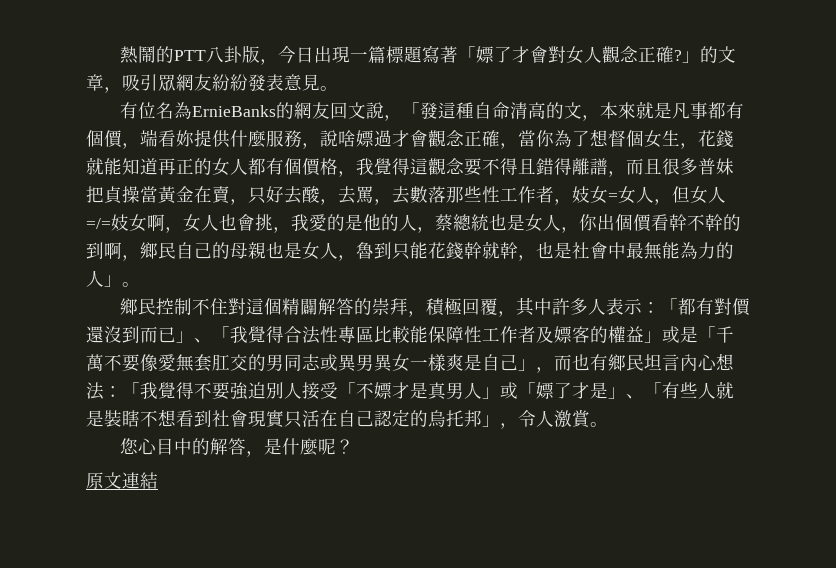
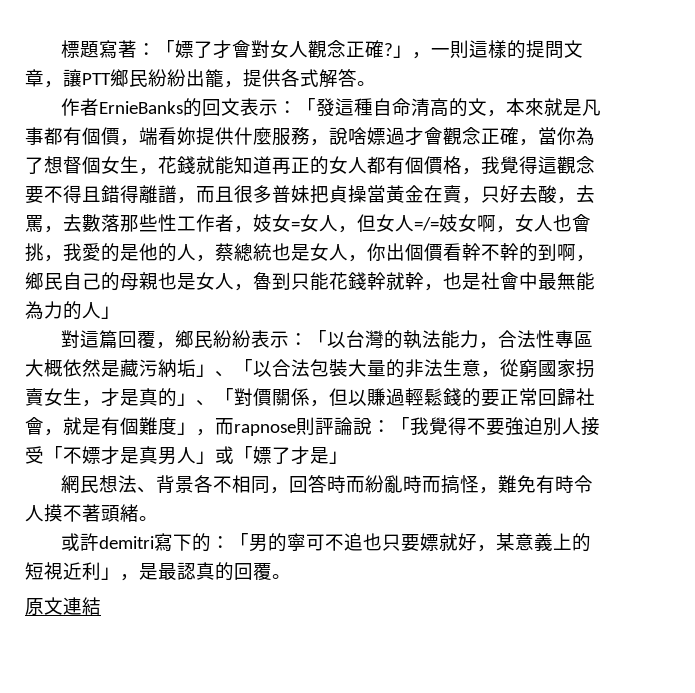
[119,45,386,65] 熱鬧的PTT八卦版，今日出現一篇 -> (60, 49) none
(458, 54) none -> [136,43,156,56] ：
[699,46,736,63] [86,74,338,93] [119,102,402,121] 的文章，吸引眾網友紛紛發表意見。 // 有位名為ErnieBanks的網友回文說， -> [411,40,583,59] [25,69,376,88] [60,98,297,117] ，一則這樣的提問文章，讓PTT鄉民紛紛出籠，提供各式解答。 // 作者ErnieBanks的回文表示：
[122,282,140,287] [119,297,751,317] [86,326,734,344] [86,353,734,373] [86,382,104,400] 。 // 鄉民控制不住對這個精闢解答的崇拜，積極回覆，其中許多人表示：「都有對價還沒到而已」、「我覺得合法性專區比較能保障性工作者及嫖客的權益」或是「千萬不要像愛無套肛交的男同志或異男異女一樣爽是自己」，而也有鄉民坦言內心想法 -> [60,330,593,349] [25,359,595,378] [25,387,595,407] [25,417,372,436] // 對這篇回覆，鄉民紛紛表示：「以台灣的執法能力，合法性專區大概依然是藏污納垢」、「以合法包裝大量的非法生意，從窮國家拐賣女生，才是真的」、「對價關係，但以賺過輕鬆錢的要正常回歸社會，就是有個難度」，而rapnose則評論說
[626,381,734,399] [86,409,608,429] [119,438,354,457] 、「有些人就是裝瞎不想看到社會現實只活在自己認定的烏托邦」，令人激賞。 // 您心目中的解答，是什麼呢？ -> [60,475,593,494] [25,504,158,522] [60,533,591,552] [25,562,291,581] // 網民想法、背景各不相同，回答時而紛亂時而搞怪，難免有時令人摸不著頭緒。 // 或許demitri寫下的：「男的寧可不追也只要嫖就好，某意義上的短視近利」，是最認真的回覆。

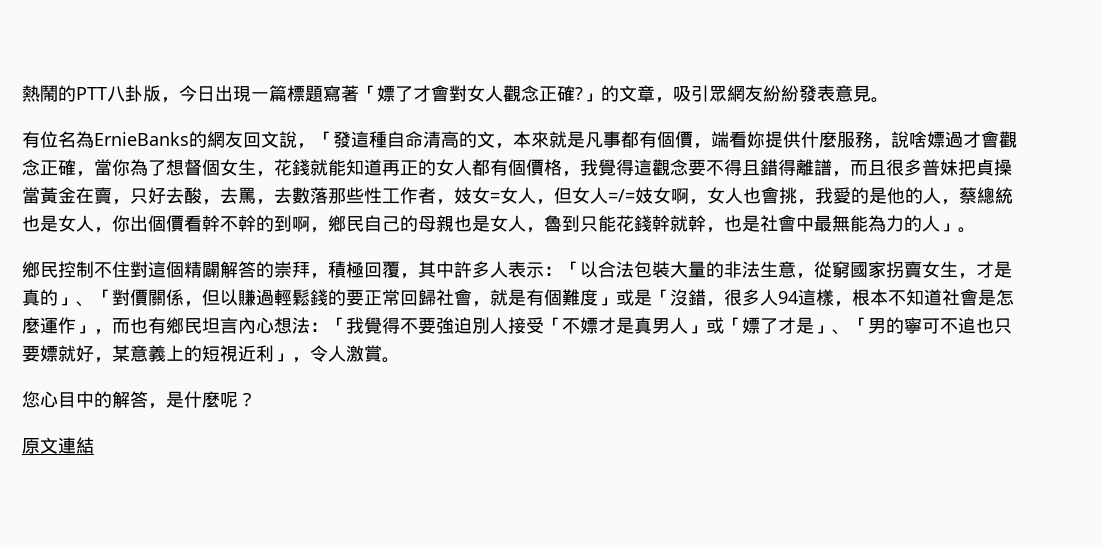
(60, 49) none -> [22,85,287,103] 熱鬧的PTT八卦版，今日出現一篇
[136,43,156,56] ： -> (359, 93) none
[411,40,583,59] [25,69,376,88] [60,98,297,117] ，一則這樣的提問文章，讓PTT鄉民紛紛出籠，提供各式解答。 // 作者ErnieBanks的回文表示： -> [601,85,889,103] [22,131,315,149] 的文章，吸引眾網友紛紛發表意見。 // 有位名為ErnieBanks的網友回文說，
[60,330,593,349] [25,359,234,378] // 對這篇回覆，鄉民紛紛表示：「以台灣的執法能力，合法性專區大概依然是藏污納垢」、 -> [958,227,976,233] [22,261,562,279] 。 // 鄉民控制不住對這個精闢解答的崇拜，積極回覆，其中許多人表示：
[196,417,372,436] ，而rapnose則評論說 -> [616,289,1014,307] [22,317,310,335] 或是「沒錯，很多人94這樣，根本不知道社會是怎麼運作」，而也有鄉民坦言內心想法
[60,475,593,494] [25,504,158,522] [60,533,230,552] // 網民想法、背景各不相同，回答時而紛亂時而搞怪，難免有時令人摸不著頭緒。 // 或許demitri寫下的： -> [832,329,850,335] 、
[139,562,291,581] 是最認真的回覆。 -> [310,345,400,363] [22,391,256,409] 令人激賞。 // 您心目中的解答，是什麼呢？

